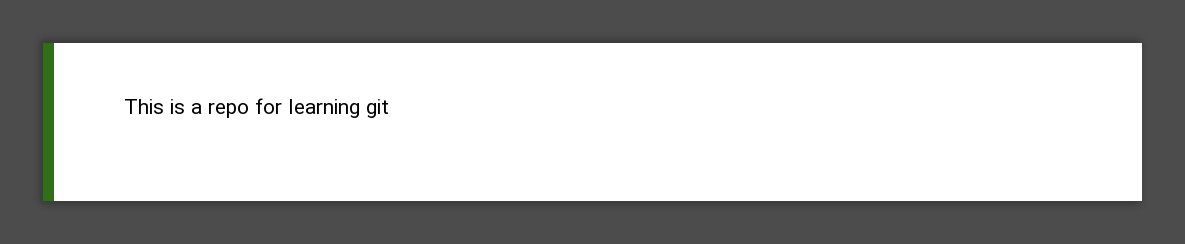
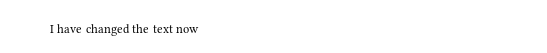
[124,98,389,118] This is a repo for learning git -> [50,24,199,36] I have changed the text now

